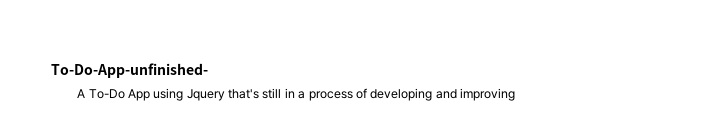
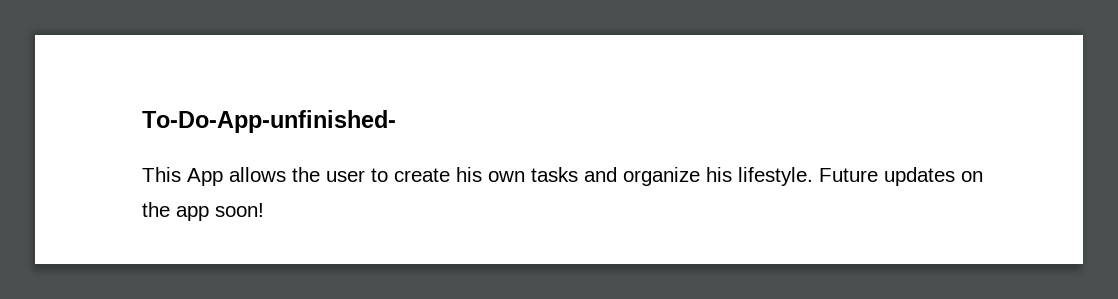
[77,88,516,101] A To-Do App using Jquery that's still in a process of developing and improving -> [142,167,983,186] [142,202,264,221] This App allows the user to create his own tasks and organize his lifestyle. Future updates on the app soon!

